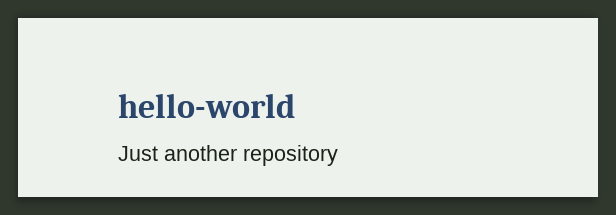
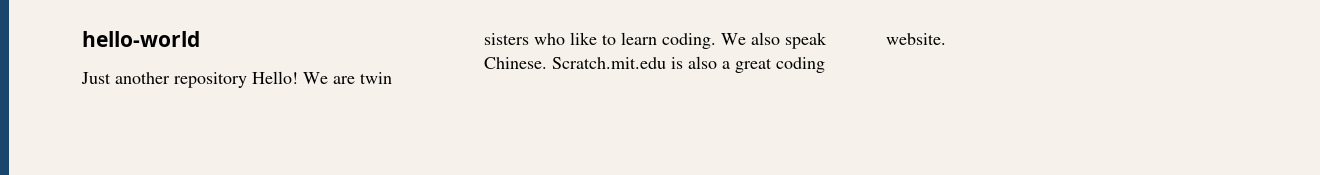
(338, 155) none -> [252,71,392,84] [484,32,827,49] [484,56,825,73] [886,33,946,45] Hello! We are twin sisters who like to learn coding. We also speak Chinese. Scratch.mit.edu is also a great coding website.

